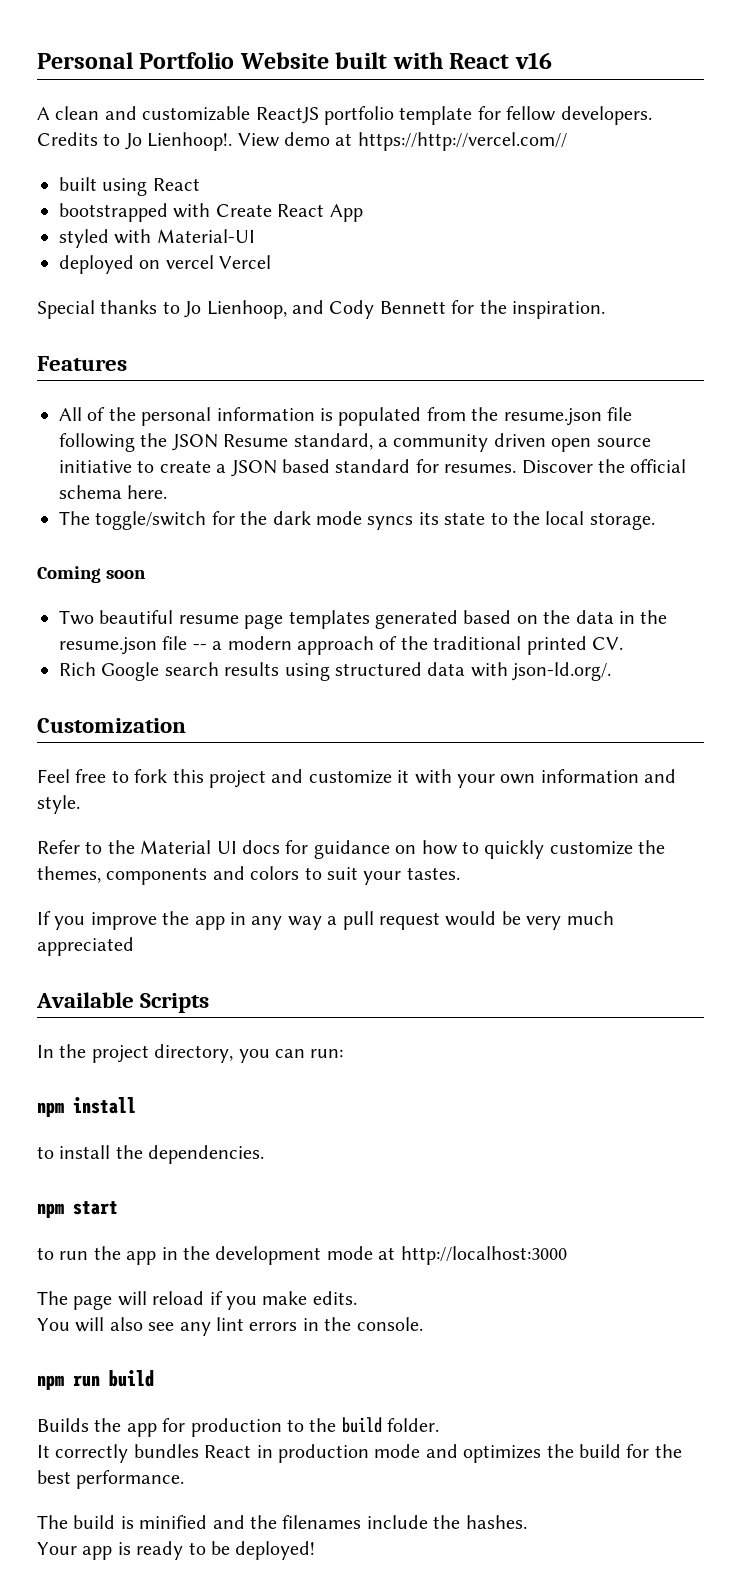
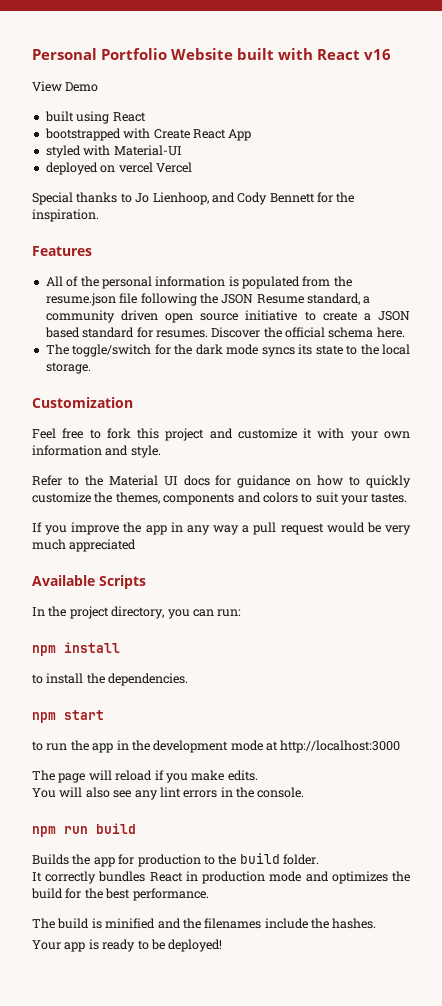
[37,106,652,125] [37,132,567,151] A clean and customizable ReactJS portfolio template for fellow developers. Credits to Jo Lienhoop!. View demo at https://http://vercel.com// -> [32,81,99,92] View Demo
[37,566,147,583] [59,610,668,629] [59,636,623,655] [59,662,612,681] // Coming soon // Two beautiful resume page templates generated based on the data in the resume.json file -- a modern approach of the traditional printed CV. // Rich Google search results using structured data with json-ld.org/. -> (91, 368) none

